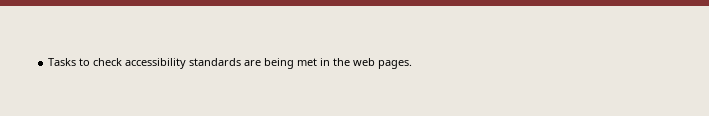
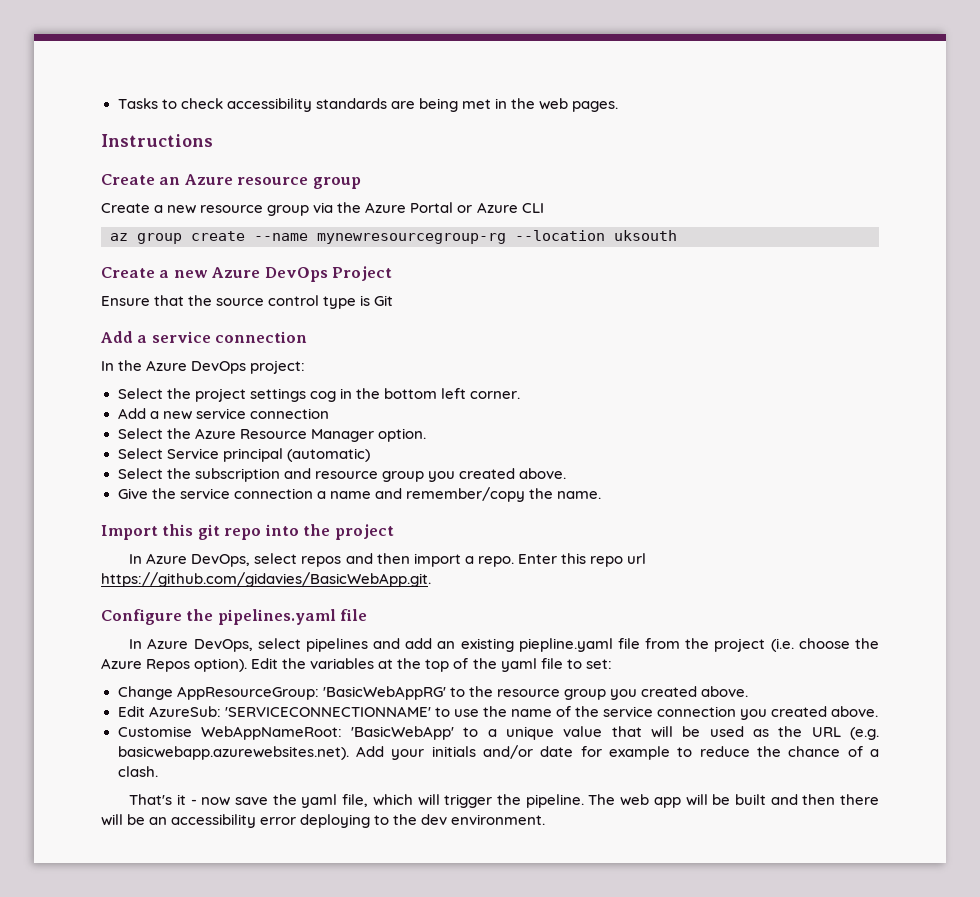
(413, 64) none -> [101,134,213,147] [101,174,361,189] [101,202,544,216] [110,230,677,244] [101,266,393,282] [101,295,394,309] [101,331,308,343] [101,360,306,374] [117,388,520,402] [117,408,329,420] [117,428,426,442] [117,448,370,462] [117,468,566,482] [117,487,601,502] [101,524,394,540] [129,553,646,567] [101,572,431,587] [101,609,368,625] [129,638,879,652] [101,658,612,672] [117,686,748,700] [117,706,879,720] [117,726,879,740] [117,745,879,760] [117,766,158,777] [129,794,879,808] [101,814,546,828] // Instructions // Create an Azure resource group // Create a new resource group via the Azure Portal or Azure CLI // az group create --name mynewresourcegroup-rg --location uksouth // Create a new Azure DevOps Project // Ensure that the source control type is Git // Add a service connection // In the Azure DevOps project: // Select the project settings cog in the bottom left corner. // Add a new service connection // Select the Azure Resource Manager option. // Select Service principal (automatic) // Select the subscription and resource group you created above. // Give the service connection a name and remember/copy the name. // Import this git repo into the project // In Azure DevOps, select repos and then import a repo. Enter this repo url https://github.com/gidavies/BasicWebApp.git. // Configure the pipelines.yaml file // In Azure DevOps, select pipelines and add an existing piepline.yaml file from the project (i.e. choose the Azure Repos option). Edit the variables at the top of the yaml file to set: // Change AppResourceGroup: 'BasicWebAppRG' to the resource group you created above. // Edit AzureSub: 'SERVICECONNECTIONNAME' to use the name of the service connection you created above. // Customise WebAppNameRoot: 'BasicWebApp' to a unique value that will be used as the URL (e.g. basicwebapp.azurewebsites.net). Add your initials and/or date for example to reduce the chance of a clash. // That's it - now save the yaml file, which will trigger the pipeline. The web app will be built and then there will be an accessibility error deploying to the dev environment.

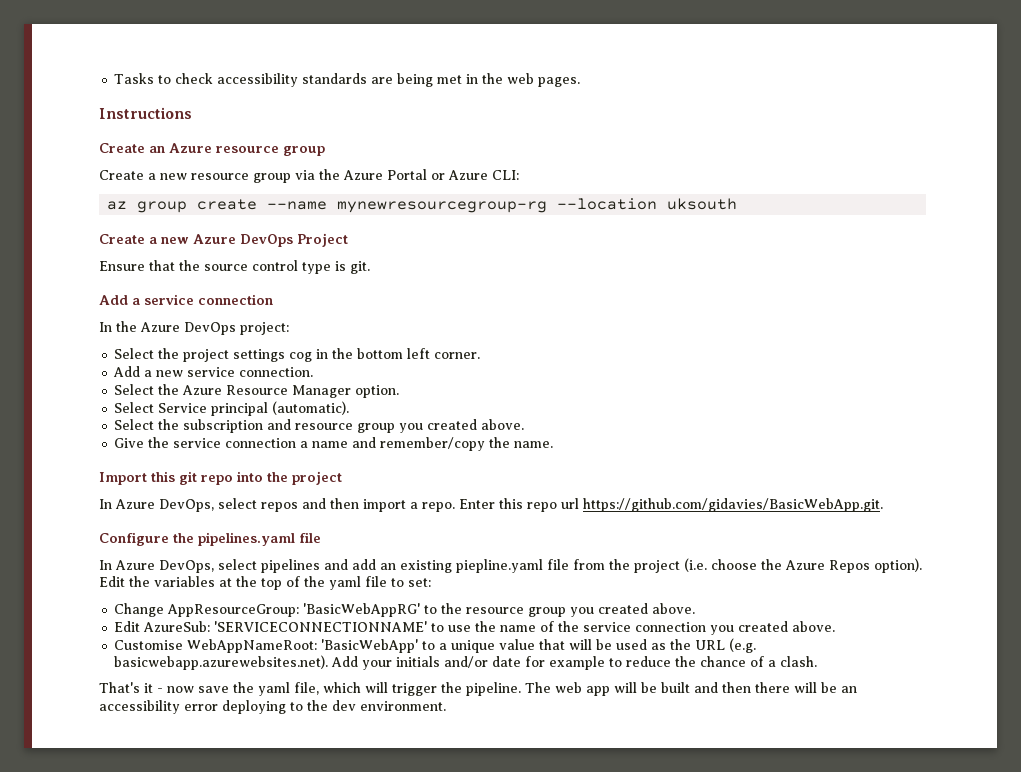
[521,203,544,213] CLI -> [492,170,519,180] CLI:
[374,295,394,306] Git -> [350,261,370,274] git.
[249,408,329,419] connection -> [239,367,314,377] connection.
[286,448,370,462] (automatic) -> [272,401,350,415] (automatic).

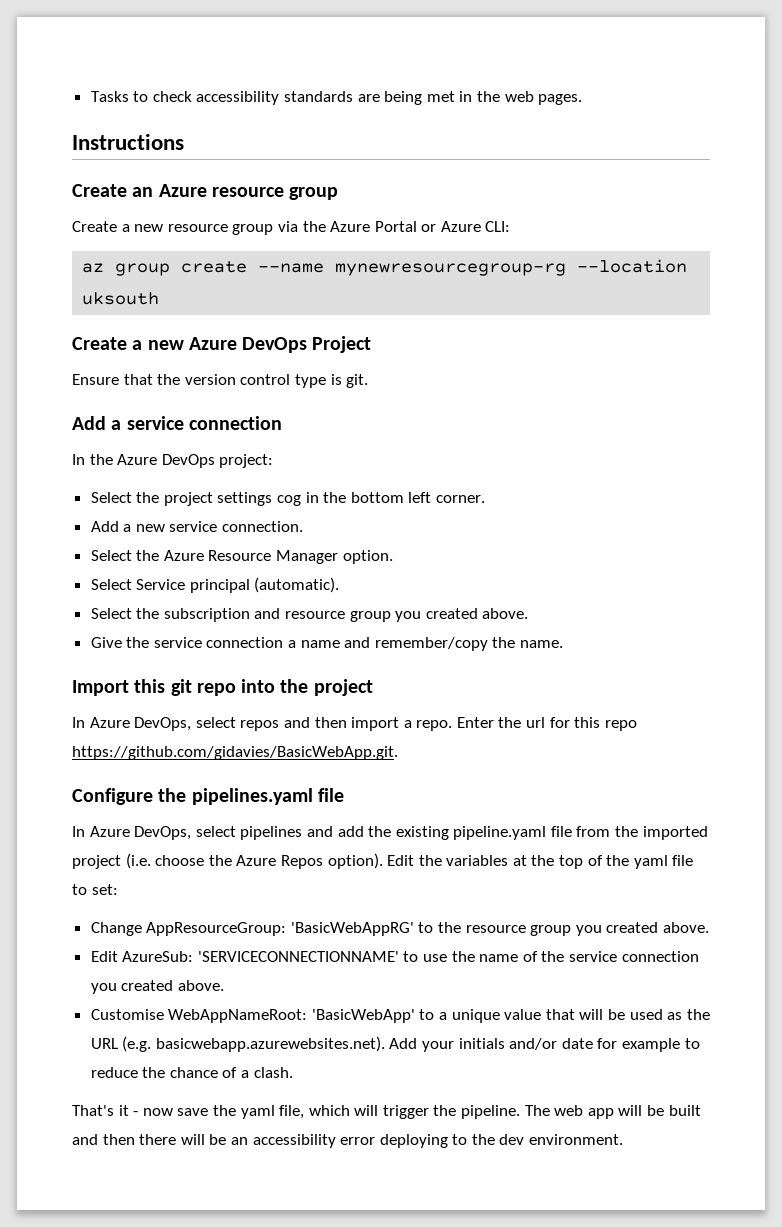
[204,264,248,271] source -> [184,374,236,385] version
(495, 504) none -> [498,717,570,728] the url for
[561,498,579,509] url -> (637, 725) none
[380,559,543,573] an existing piepline.yaml -> [368,826,547,840] the existing pipeline.yaml
(630, 564) none -> [642,826,708,840] imported

